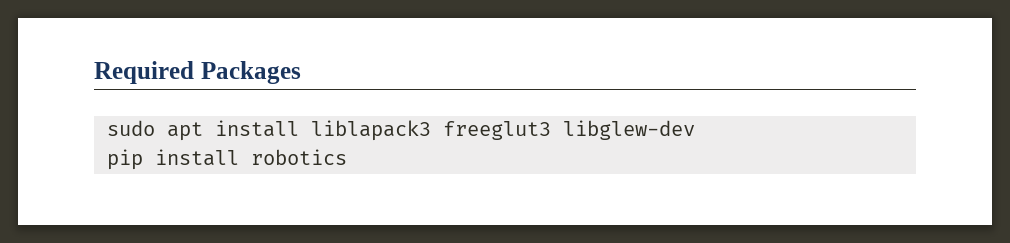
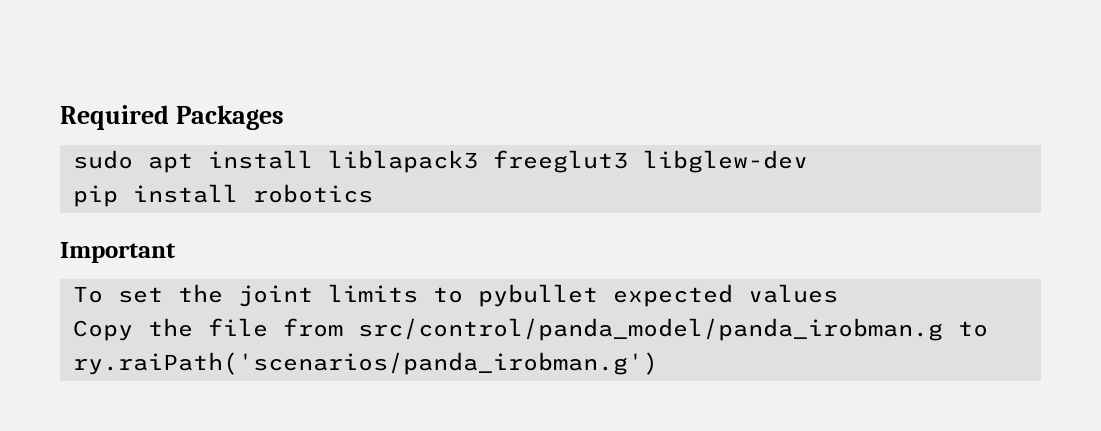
(347, 157) none -> [60,242,176,263] [73,284,839,307] [73,318,989,341] [73,352,659,375] // Important // To set the joint limits to pybullet expected values // Copy the file from src/control/panda_model/panda_irobman.g to ry.raiPath('scenarios/panda_irobman.g')

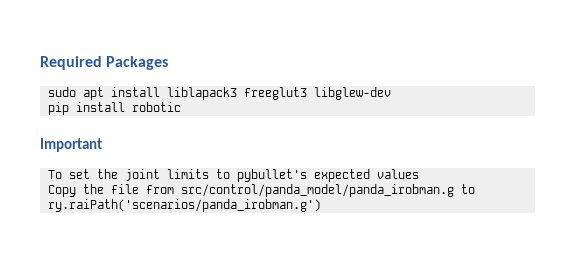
[253,184,374,203] robotics -> [131,102,181,112] robotic
[478,284,599,307] pybullet -> [236,169,307,182] pybullet's

